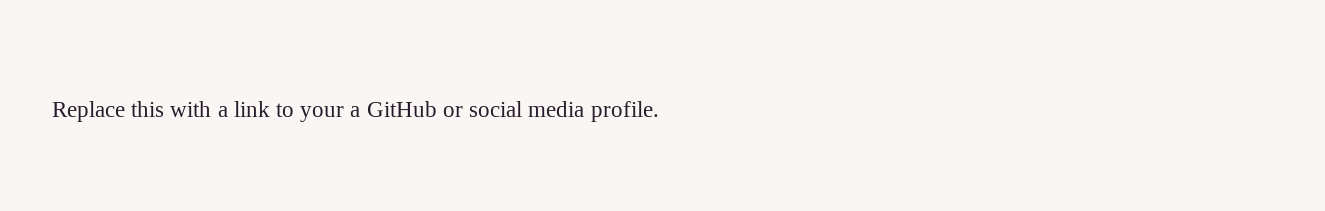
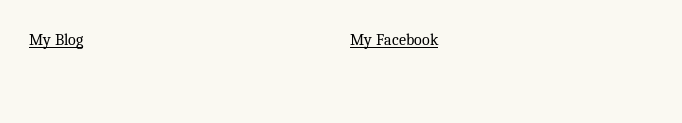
[52,101,659,122] Replace this with a link to your a GitHub or social media profile. -> [29,33,85,49] [350,33,440,49] My Blog // My Facebook

